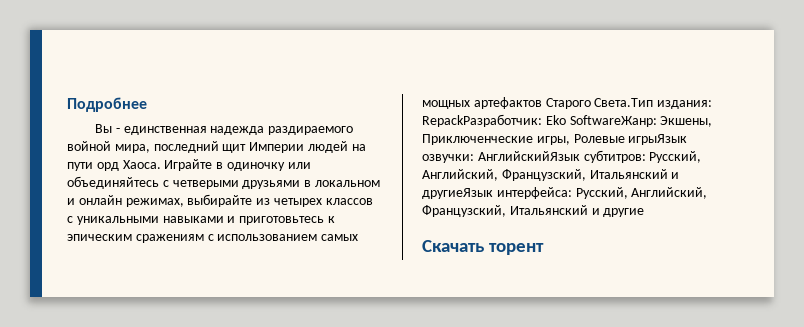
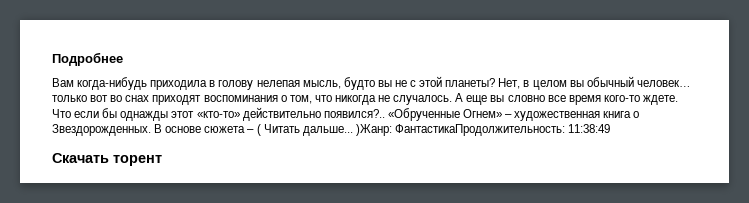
[94,124,354,135] [67,141,366,153] [67,159,311,171] [67,176,380,189] [67,194,373,207] [67,216,335,225] [67,234,359,243] [422,97,713,109] [422,114,713,127] [422,134,688,145] [422,150,702,163] [422,169,680,181] [422,187,708,199] [422,205,645,217] Вы - единственная надежда раздираемого войной мира, последний щит Империи людей на пути орд Хаоса. Играйте в одиночку или объединяйтесь с четверыми друзьями в локальном и онлайн режимах, выбирайте из четырех классов с уникальными навыками и приготовьтесь к эпическим сражениям с использованием самых мощных артефактов Старого Света.Тип издания: RepackРазработчик: Eko SoftwareЖанр: Экшены, Приключенческие игры, Ролевые игрыЯзык озвучки: АнглийскийЯзык субтитров: Русский, Английский, Французский, Итальянский и другиеЯзык интерфейса: Русский, Английский, Французский, Итальянский и другие -> [52,76,691,90] [52,93,678,105] [52,107,640,121] [52,124,611,136] Вам когда-нибудь приходила в голову нелепая мысль, будто вы не с этой планеты? Нет, в целом вы обычный человек… только вот во снах приходят воспоминания о том, что никогда не случалось. А еще вы словно все время кого-то ждете. Что если бы однажды этот «кто-то» действительно появился?.. «Обрученные Огнем» – художественная книга о Звездорожденных. В основе сюжета – ( Читать дальше... )Жанр: ФантастикаПродолжительность: 11:38:49

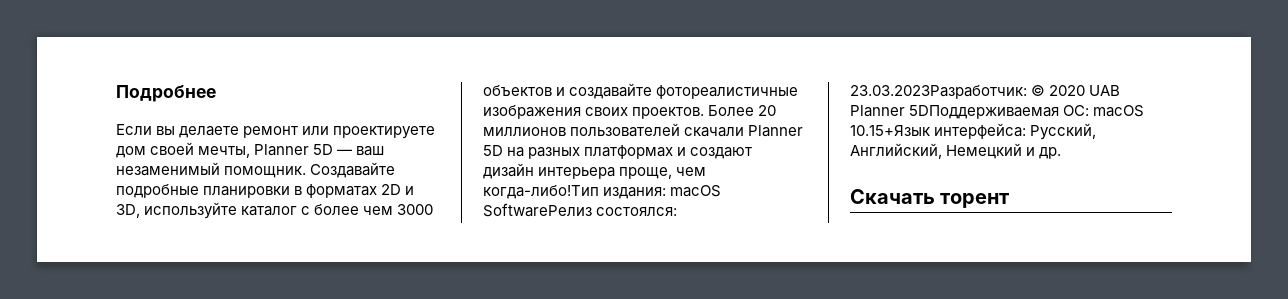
[52,76,691,90] [52,93,678,105] [52,107,640,121] [52,124,611,136] Вам когда-нибудь приходила в голову нелепая мысль, будто вы не с этой планеты? Нет, в целом вы обычный человек… только вот во снах приходят воспоминания о том, что никогда не случалось. А еще вы словно все время кого-то ждете. Что если бы однажды этот «кто-то» действительно появился?.. «Обрученные Огнем» – художественная книга о Звездорожденных. В основе сюжета – ( Читать дальше... )Жанр: ФантастикаПродолжительность: 11:38:49 -> [116,124,436,139] [116,142,385,158] [116,162,396,178] [116,184,415,198] [116,202,434,219] [483,83,799,99] [483,105,777,119] [483,123,804,137] [483,145,753,159] [483,163,707,179] [483,185,722,199] [483,203,678,217] [850,85,1121,99] [850,105,1145,119] [850,123,1097,140] [850,143,1062,159] Если вы делаете ремонт или проектируете дом своей мечты, Planner 5D — ваш незаменимый помощник. Создавайте подробные планировки в форматах 2D и 3D, используйте каталог с более чем 3000 объектов и создавайте фотореалистичные изображения своих проектов. Более 20 миллионов пользователей скачали Planner 5D на разных платформах и создают дизайн интерьера проще, чем когда-либо!Тип издания: macOS SoftwareРелиз состоялся: 23.03.2023Разработчик: © 2020 UAB Planner 5DПоддерживаемая ОС: macOS 10.15+Язык интерфейса: Русский, Английский, Немецкий и др.

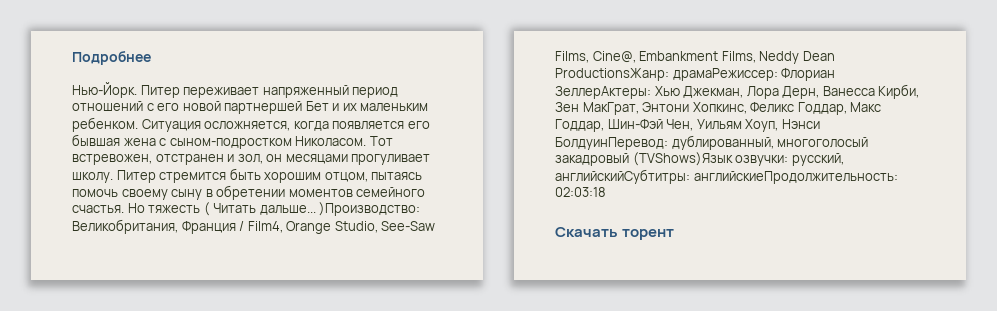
[116,124,436,139] [116,142,385,158] [116,162,396,178] [116,184,415,198] [116,202,434,219] [483,83,799,99] [483,105,777,119] [483,123,804,137] [483,145,753,159] [483,163,707,179] [483,185,722,199] [483,203,678,217] [850,85,1121,99] [850,105,1145,119] [850,123,1097,140] [850,143,1062,159] Если вы делаете ремонт или проектируете дом своей мечты, Planner 5D — ваш незаменимый помощник. Создавайте подробные планировки в форматах 2D и 3D, используйте каталог с более чем 3000 объектов и создавайте фотореалистичные изображения своих проектов. Более 20 миллионов пользователей скачали Planner 5D на разных платформах и создают дизайн интерьера проще, чем когда-либо!Тип издания: macOS SoftwareРелиз состоялся: 23.03.2023Разработчик: © 2020 UAB Planner 5DПоддерживаемая ОС: macOS 10.15+Язык интерфейса: Русский, Английский, Немецкий и др. -> [72,82,399,98] [72,101,429,114] [72,117,430,132] [72,134,393,149] [72,154,431,165] [72,168,423,183] [72,185,426,200] [72,202,421,216] [72,219,436,234] [555,51,835,64] [555,68,836,81] [555,84,920,99] [555,102,882,115] [555,119,820,132] [555,135,869,150] [555,152,844,166] [555,169,898,184] [555,187,606,197] Нью-Йорк. Питер переживает напряженный период отношений с его новой партнершей Бет и их маленьким ребенком. Ситуация осложняется, когда появляется его бывшая жена с сыном-подростком Николасом. Тот встревожен, отстранен и зол, он месяцами прогуливает школу. Питер стремится быть хорошим отцом, пытаясь помочь своему сыну в обретении моментов семейного счастья. Но тяжесть ( Читать дальше... )Производство: Великобритания, Франция / Film4, Orange Studio, See-Saw Films, Cine@, Embankment Films, Neddy Dean ProductionsЖанр: драмаРежиссер: Флориан ЗеллерАктеры: Хью Джекман, Лора Дерн, Ванесса Кирби, Зен МакГрат, Энтони Хопкинс, Феликс Годдар, Макс Годдар, Шин-Фэй Чен, Уильям Хоуп, Нэнси БолдуинПеревод: дублированный, многоголосый закадровый (TVShows)Язык озвучки: русский, английскийСубтитры: английскиеПродолжительность: 02:03:18

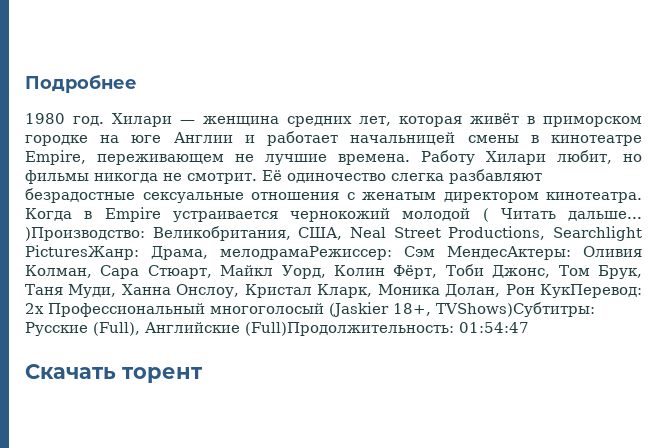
[72,82,399,98] [72,101,429,114] [72,117,430,132] [72,134,393,149] [72,154,431,165] [72,168,423,183] [72,185,426,200] [72,203,201,213] Нью-Йорк. Питер переживает напряженный период отношений с его новой партнершей Бет и их маленьким ребенком. Ситуация осложняется, когда появляется его бывшая жена с сыном-подростком Николасом. Тот встревожен, отстранен и зол, он месяцами прогуливает школу. Питер стремится быть хорошим отцом, пытаясь помочь своему сыну в обретении моментов семейного счастья. Но тяжесть -> [25,113,642,127] [25,131,642,146] [25,150,642,165] [25,169,542,184] [25,188,642,203] [25,207,471,222] 1980 год. Хилари — женщина средних лет, которая живёт в приморском городке на юге Англии и работает начальницей смены в кинотеатре Empire, переживающем не лучшие времена. Работу Хилари любит, но фильмы никогда не смотрит. Её одиночество слегка разбавляют безрадостные сексуальные отношения с женатым директором кинотеатра. Когда в Empire устраивается чернокожий молодой
[181,221,436,234] [555,51,835,64] [555,68,836,81] [555,84,920,99] [555,102,882,115] [555,119,820,132] [555,135,869,150] [555,152,844,166] [555,169,898,184] [555,187,606,197] Франция / Film4, Orange Studio, See-Saw Films, Cine@, Embankment Films, Neddy Dean ProductionsЖанр: драмаРежиссер: Флориан ЗеллерАктеры: Хью Джекман, Лора Дерн, Ванесса Кирби, Зен МакГрат, Энтони Хопкинс, Феликс Годдар, Макс Годдар, Шин-Фэй Чен, Уильям Хоуп, Нэнси БолдуинПеревод: дублированный, многоголосый закадровый (TVShows)Язык озвучки: русский, английскийСубтитры: английскиеПродолжительность: 02:03:18 -> [298,226,643,241] [25,245,642,260] [25,264,642,279] [25,284,643,298] [25,302,595,317] [25,322,529,336] США, Neal Street Productions, Searchlight PicturesЖанр: Драма, мелодрамаРежиссер: Сэм МендесАктеры: Оливия Колман, Сара Стюарт, Майкл Уорд, Колин Фёрт, Тоби Джонс, Том Брук, Таня Муди, Ханна Онслоу, Кристал Кларк, Моника Долан, Рон КукПеревод: 2x Профессиональный многоголосый (Jaskier 18+, TVShows)Субтитры: Русские (Full), Английские (Full)Продолжительность: 01:54:47

